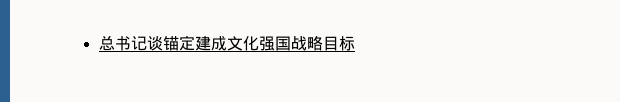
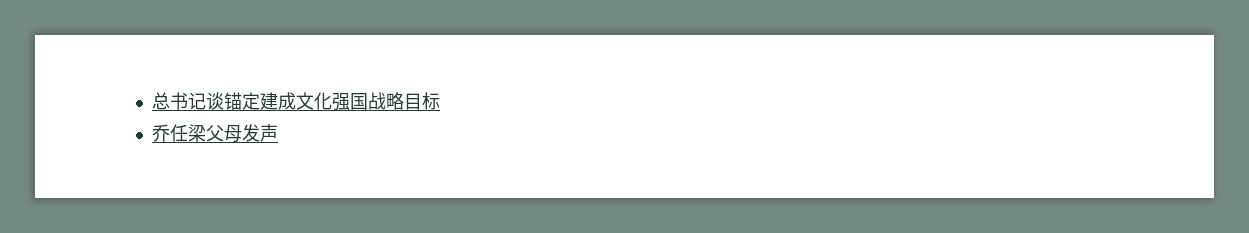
(355, 43) none -> [151,124,278,143] // 乔任梁父母发声

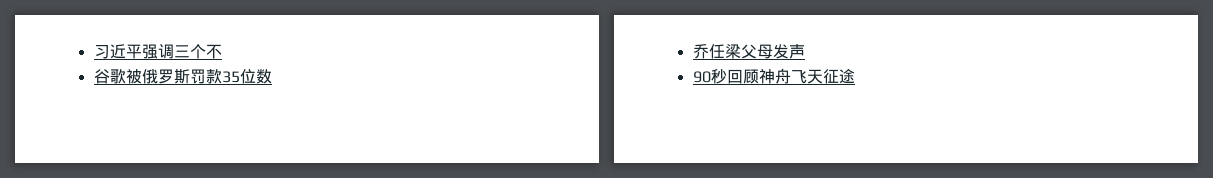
[151,92,440,111] [151,124,278,143] 总书记谈锚定建成文化强国战略目标 // 乔任梁父母发声 -> [93,44,222,59] [93,69,272,84] [692,44,805,59] [692,68,855,84] 习近平强调三个不 // 谷歌被俄罗斯罚款35位数 // 乔任梁父母发声 // 90秒回顾神舟飞天征途

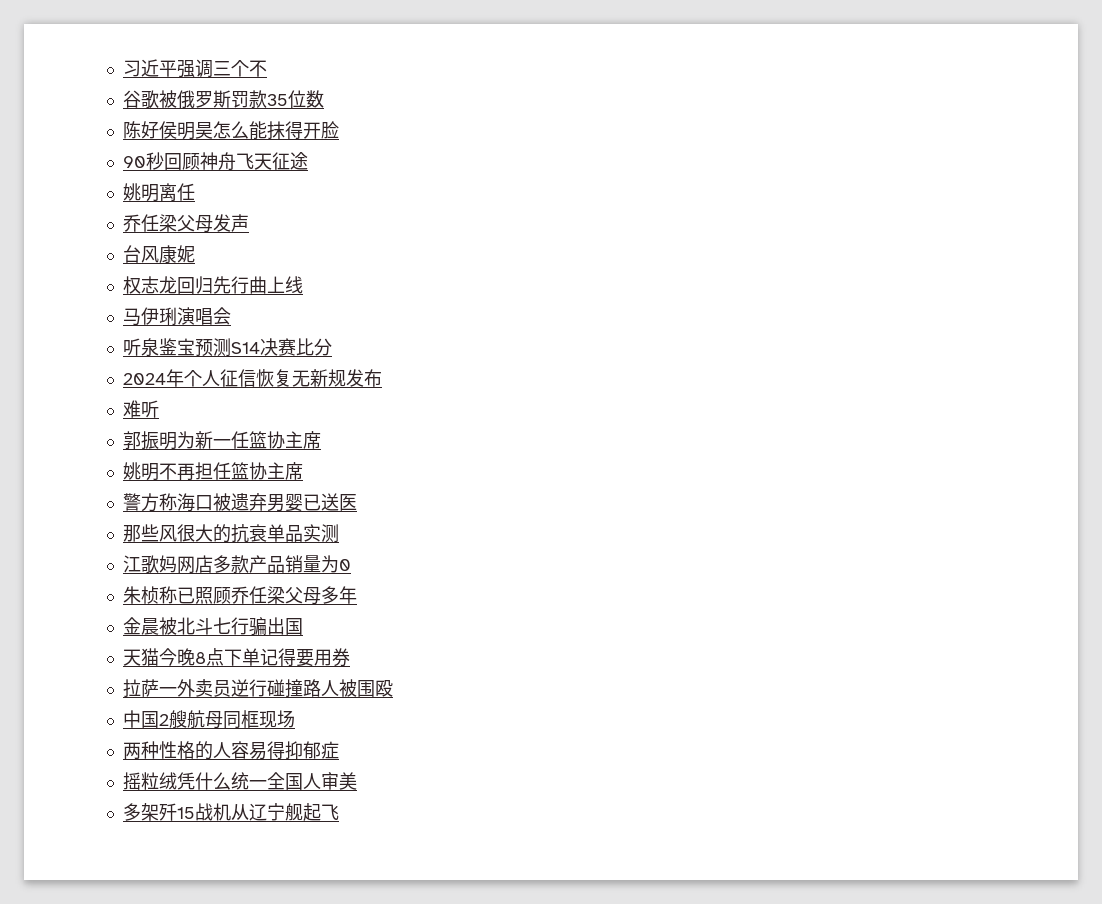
[692,44,805,59] 乔任梁父母发声 -> [122,121,339,140] 陈好侯明昊怎么能抹得开脸
(855, 76) none -> [122,183,195,202] [122,214,249,233] [122,245,195,264] [122,276,303,294] [122,307,231,326] [122,338,332,357] [122,369,382,387] [122,400,159,418] [122,431,321,450] [122,462,303,481] [122,493,357,512] [122,524,339,543] [122,555,351,574] [122,586,357,605] [122,617,303,636] [122,648,350,667] [122,679,393,698] [122,710,295,729] [122,741,339,760] [122,772,357,790] [122,803,339,821] // 姚明离任 // 乔任梁父母发声 // 台风康妮 // 权志龙回归先行曲上线 // 马伊琍演唱会 // 听泉鉴宝预测S14决赛比分 // 2024年个人征信恢复无新规发布 // 难听 // 郭振明为新一任篮协主席 // 姚明不再担任篮协主席 // 警方称海口被遗弃男婴已送医 // 那些风很大的抗衰单品实测 // 江歌妈网店多款产品销量为0 // 朱桢称已照顾乔任梁父母多年 // 金晨被北斗七行骗出国 // 天猫今晚8点下单记得要用券 // 拉萨一外卖员逆行碰撞路人被围殴 // 中国2艘航母同框现场 // 两种性格的人容易得抑郁症 // 摇粒绒凭什么统一全国人审美 // 多架歼15战机从辽宁舰起飞

